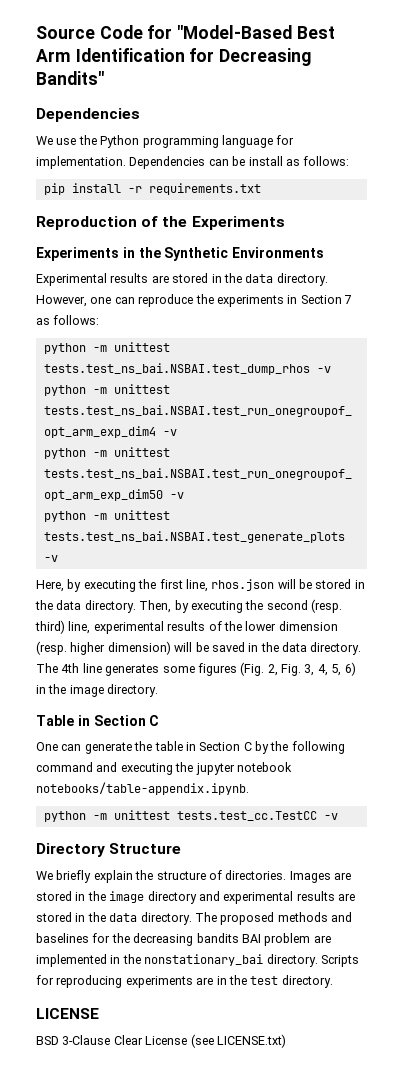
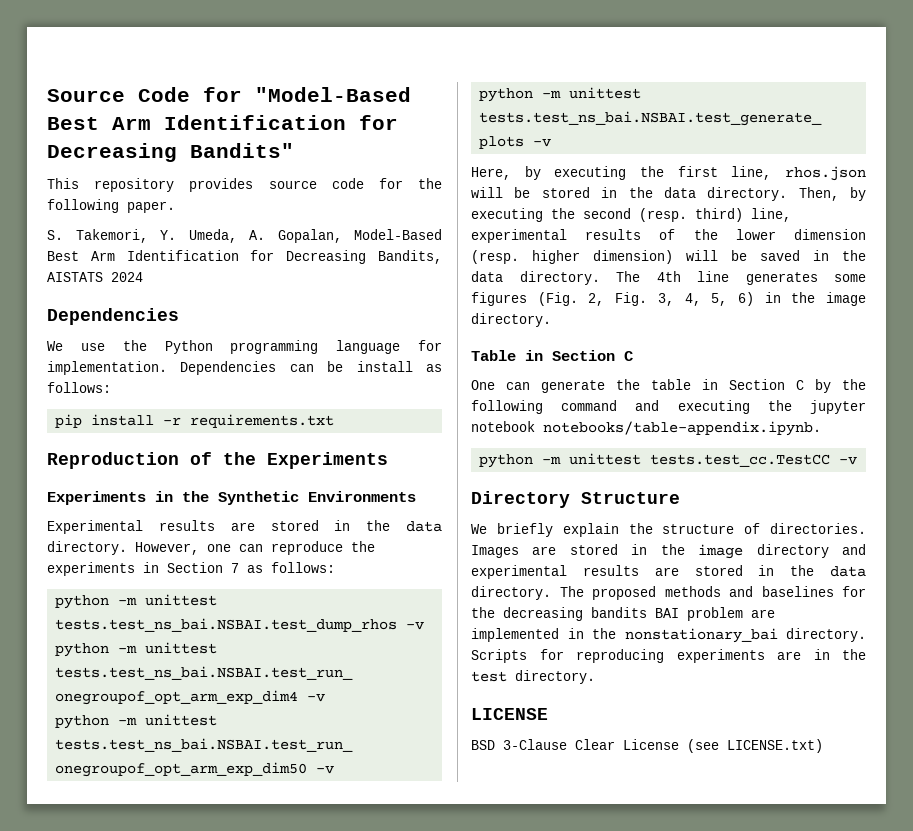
(104, 78) none -> [47,178,443,192] [47,199,175,213] [47,229,442,243] [47,250,443,264] [47,272,143,282] // This repository provides source code for the following paper. // S. Takemori, Y. Umeda, A. Gopalan, Model-Based Best Arm Identification for Decreasing Bandits, AISTATS 2024

